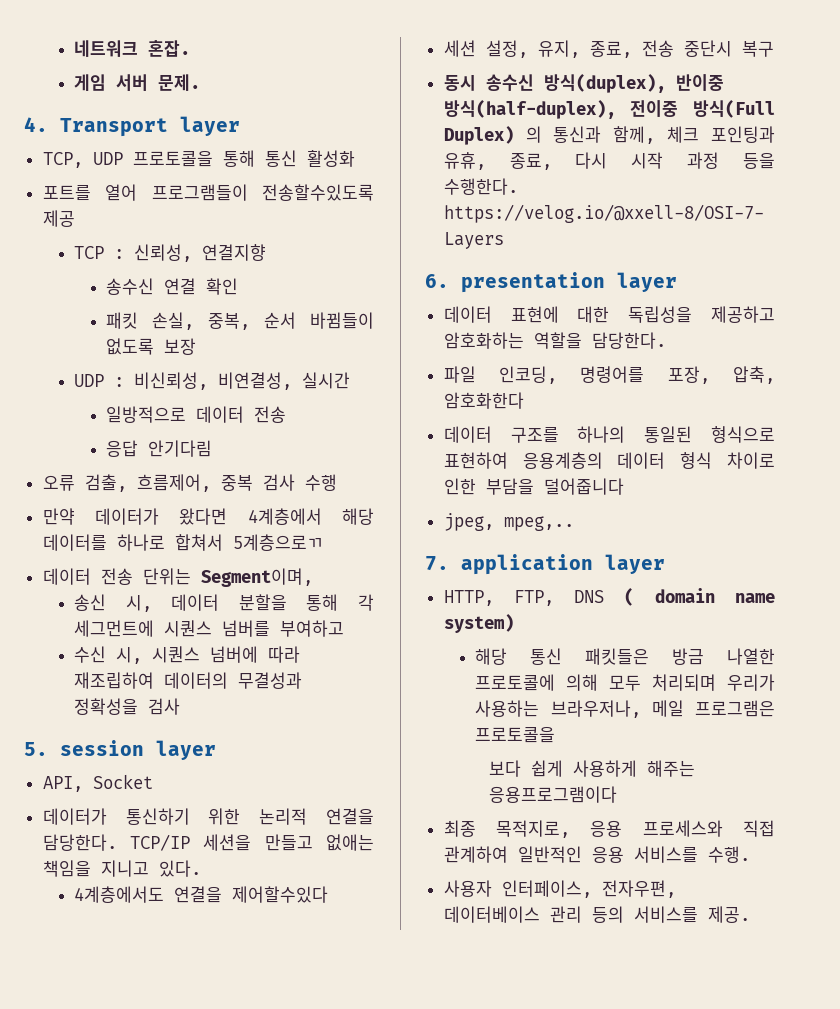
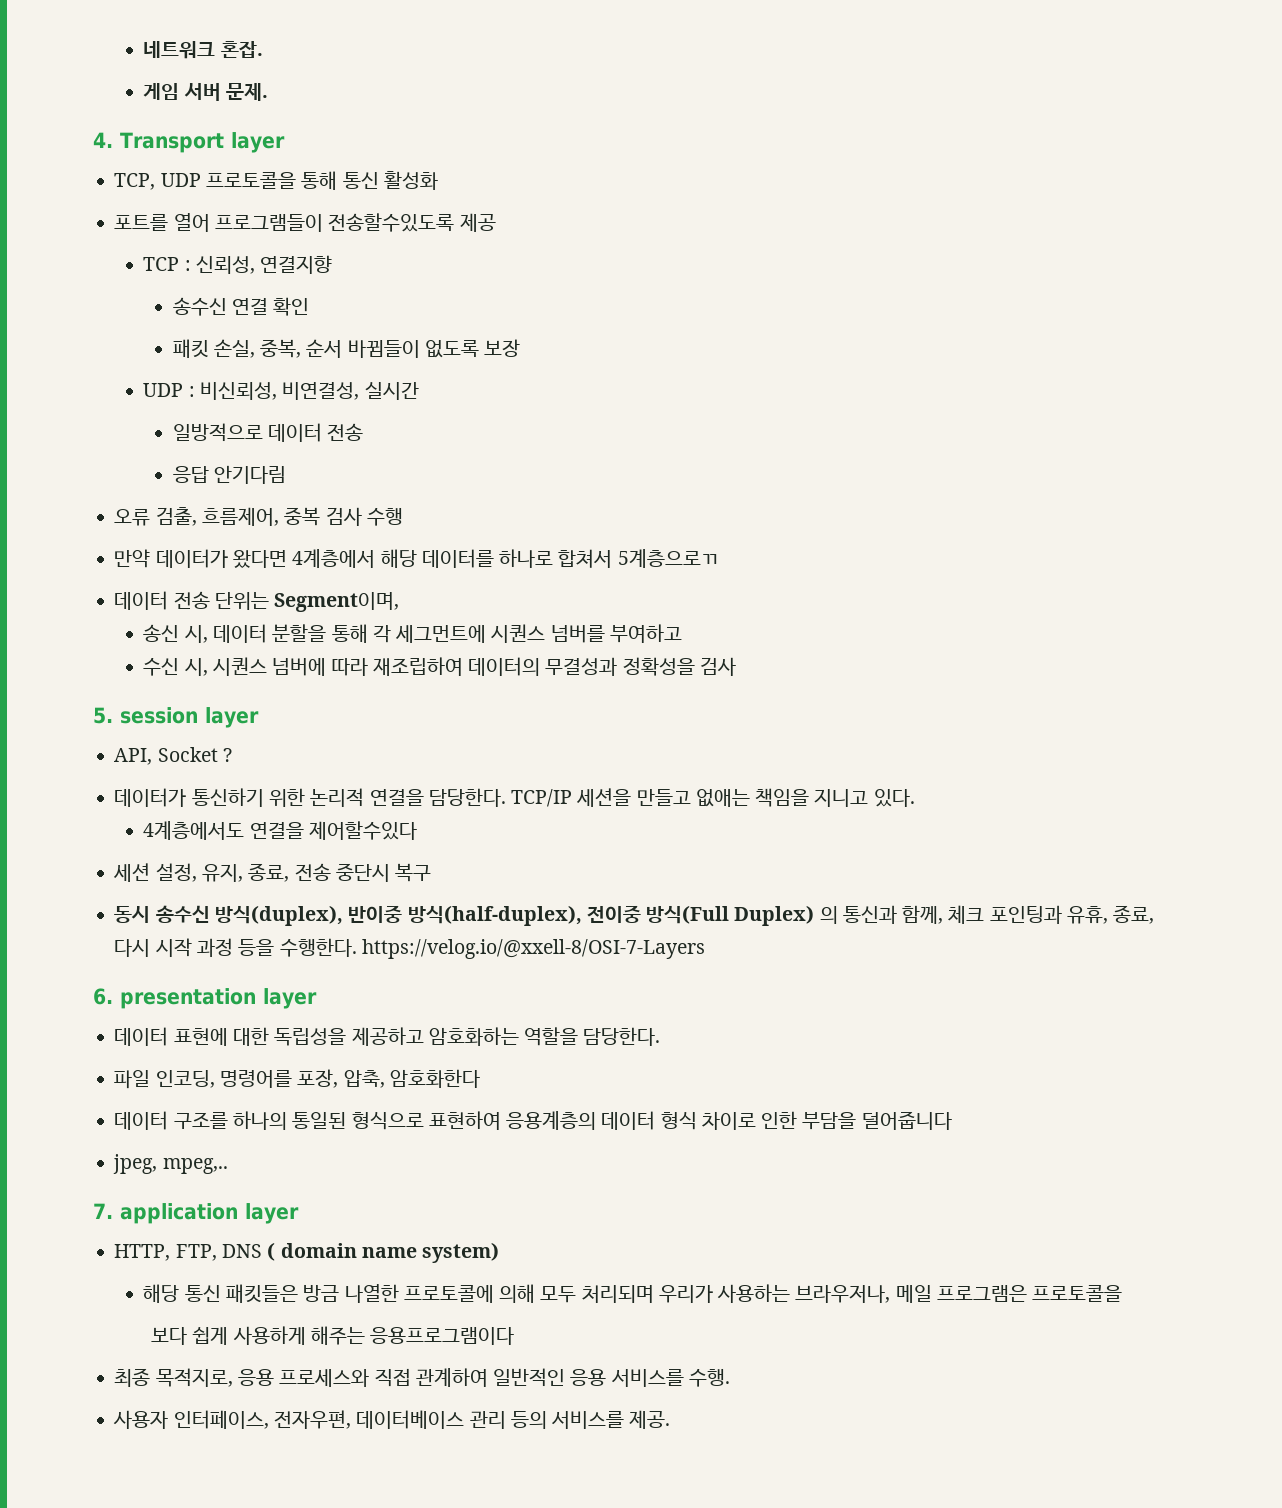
(153, 781) none -> [222,748,232,762] ?

